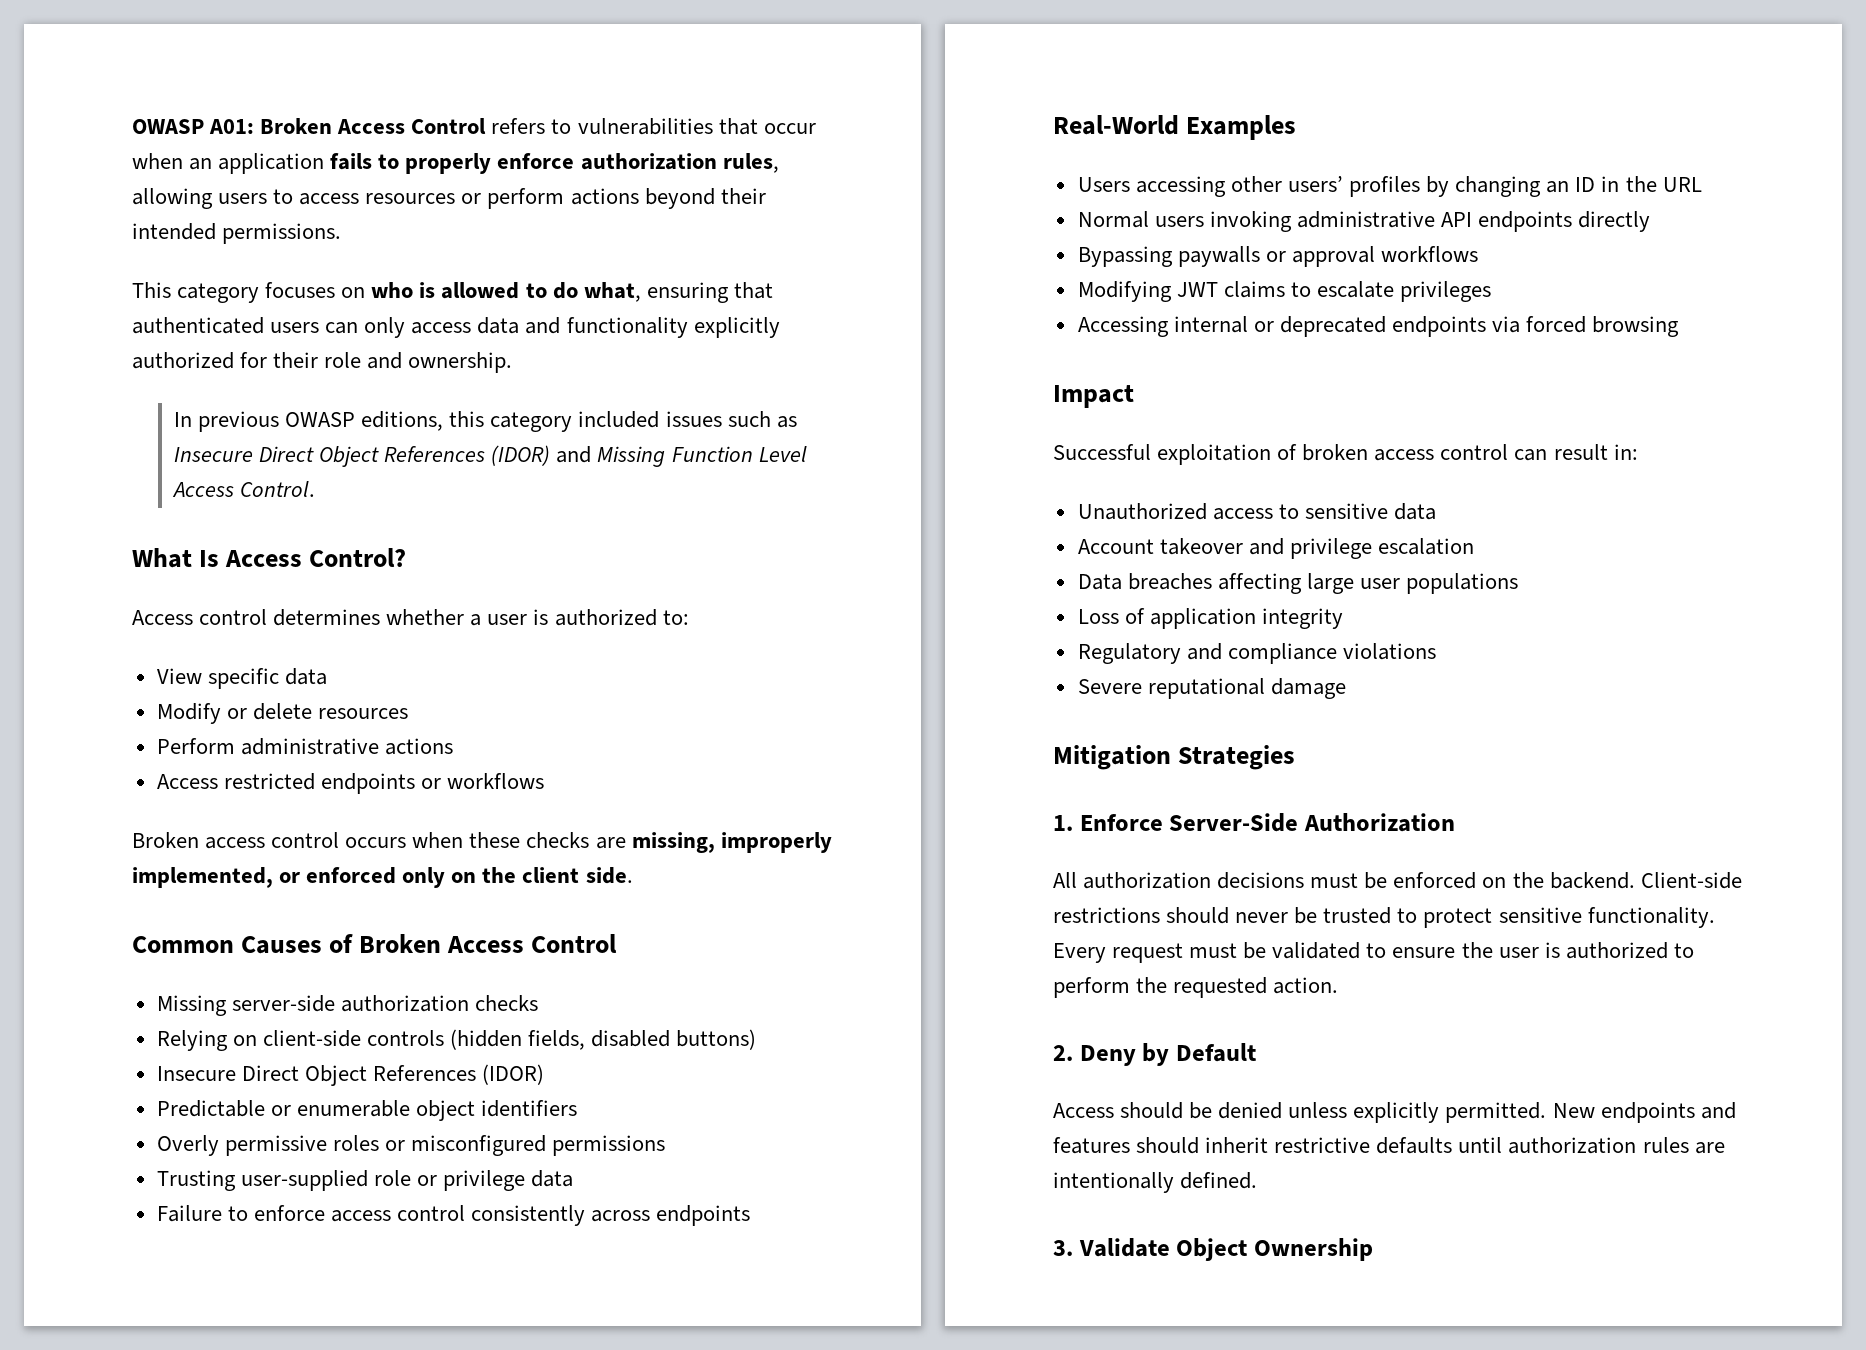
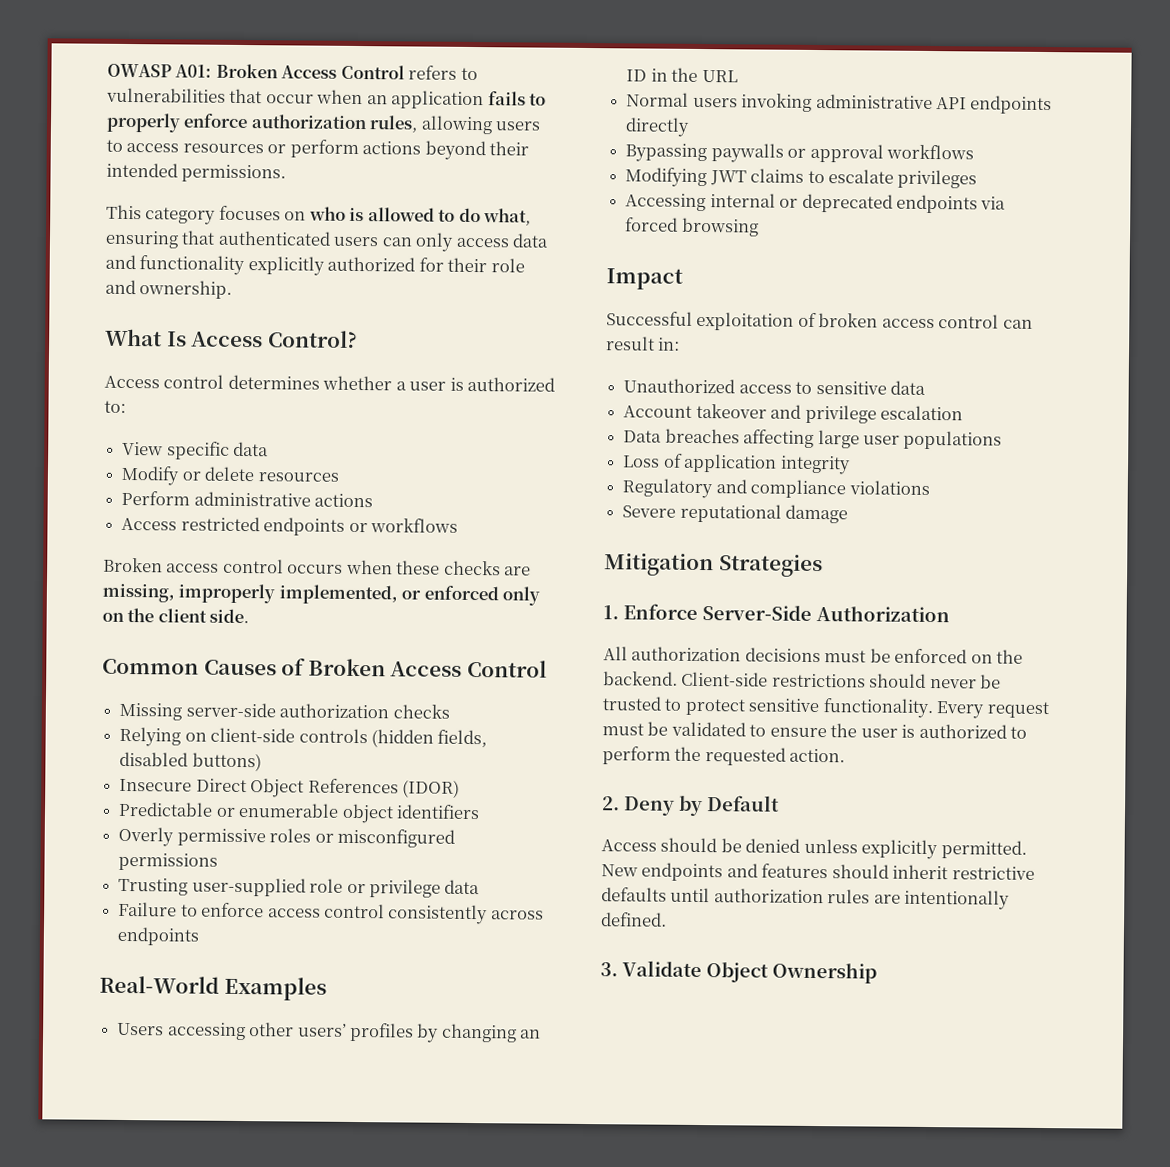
[173,411,797,432] [173,445,807,467] [171,481,316,497] // In previous OWASP editions, this category included issues such as Insecure Direct Object References (IDOR) and Missing Function Level Access Control. -> (233, 289) none

